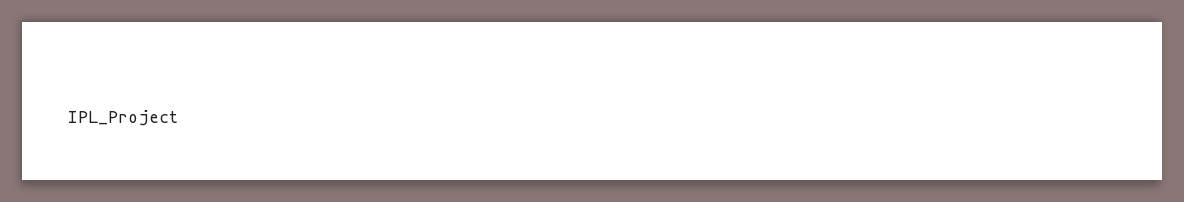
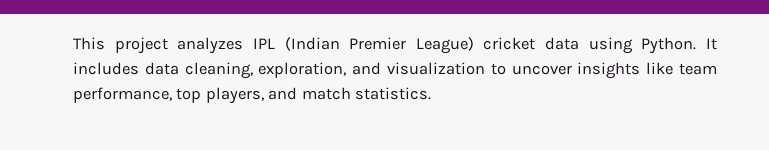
[68,110,178,126] IPL_Project -> [73,37,717,54] [73,62,717,79] [73,87,432,104] This project analyzes IPL (Indian Premier League) cricket data using Python. It includes data cleaning, exploration, and visualization to uncover insights like team performance, top players, and match statistics.

